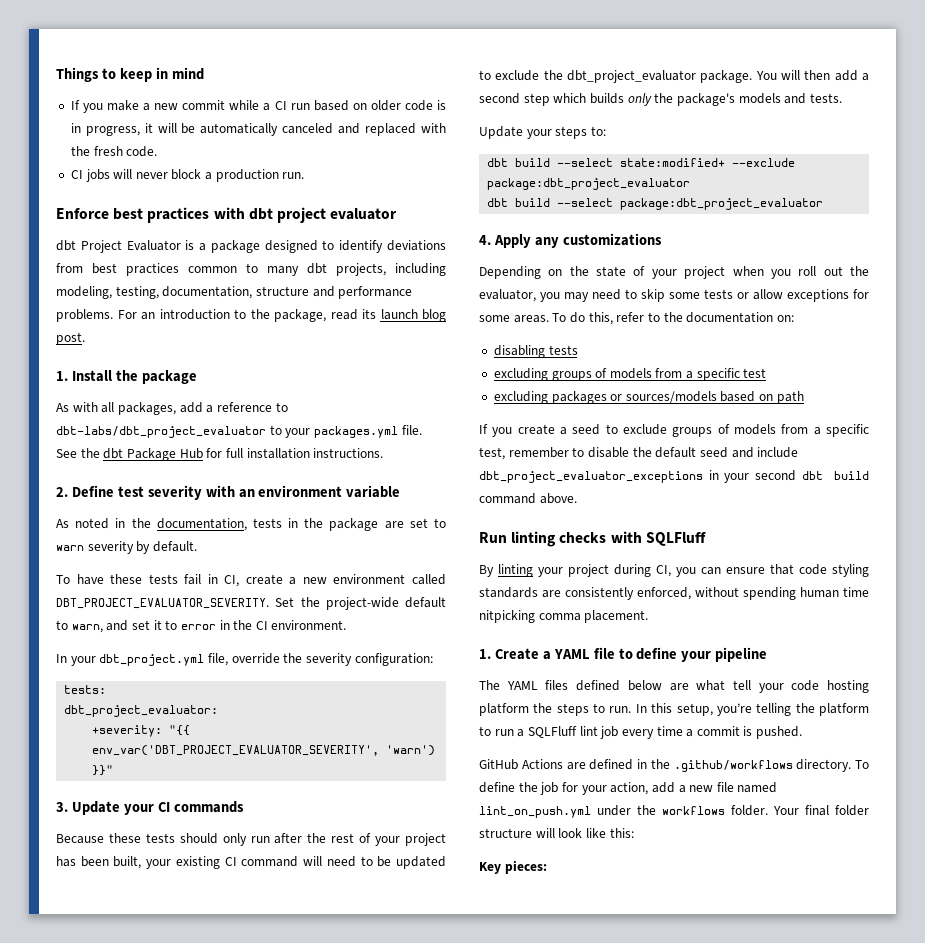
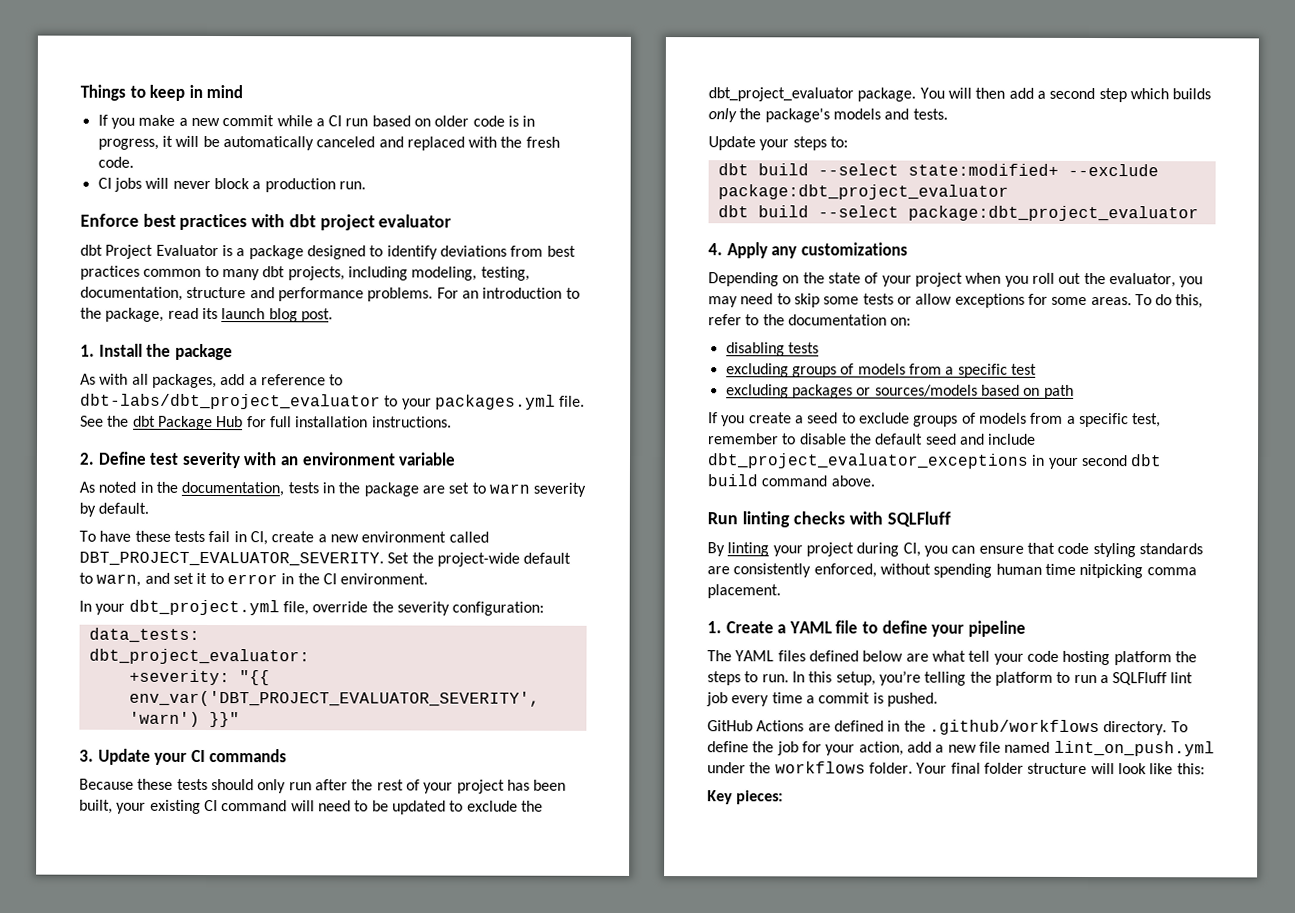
[64,685,107,694] tests: -> [88,627,200,643] data_tests:

